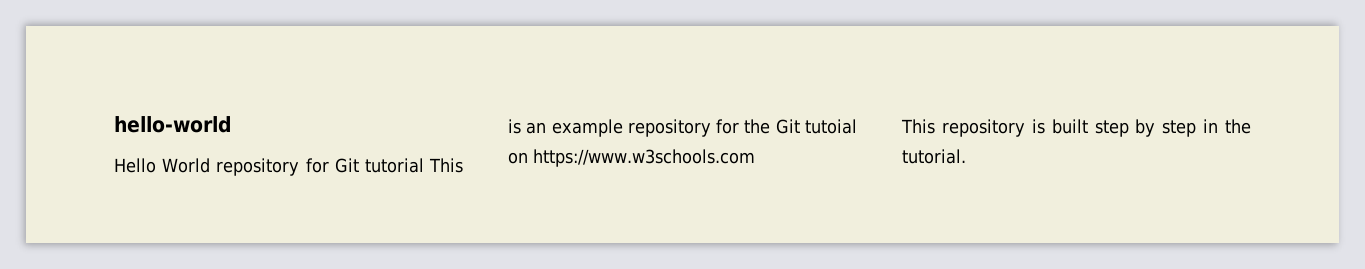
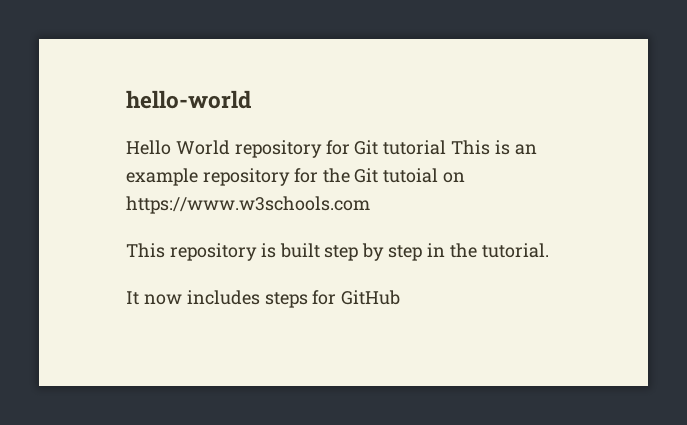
(966, 156) none -> [126,290,401,308] // It now includes steps for GitHub

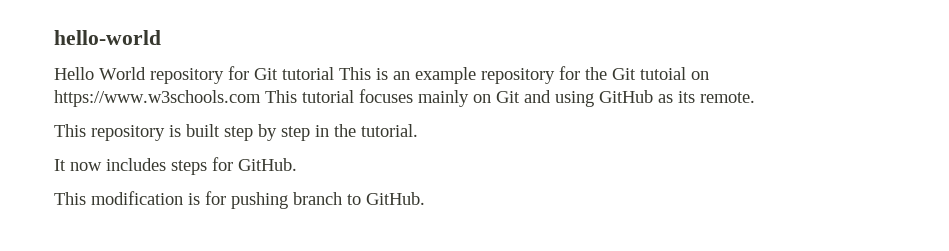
(370, 205) none -> [265,89,755,107] This tutorial focuses mainly on Git and using GitHub as its remote.
[341,290,401,305] GitHub -> [238,158,297,171] [54,191,425,209] GitHub. // This modification is for pushing branch to GitHub.

